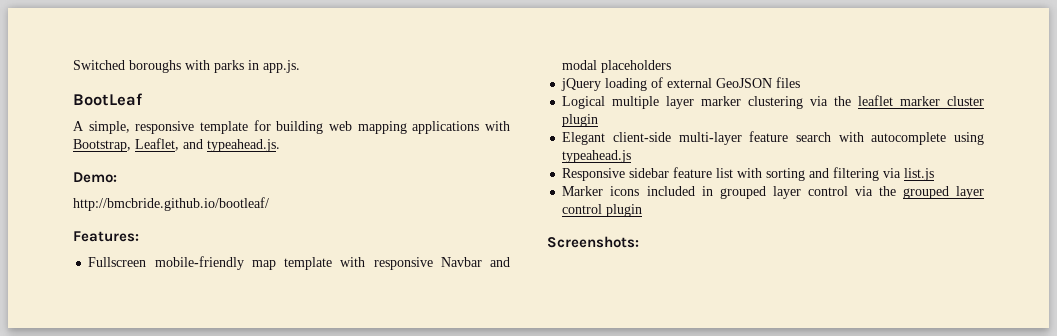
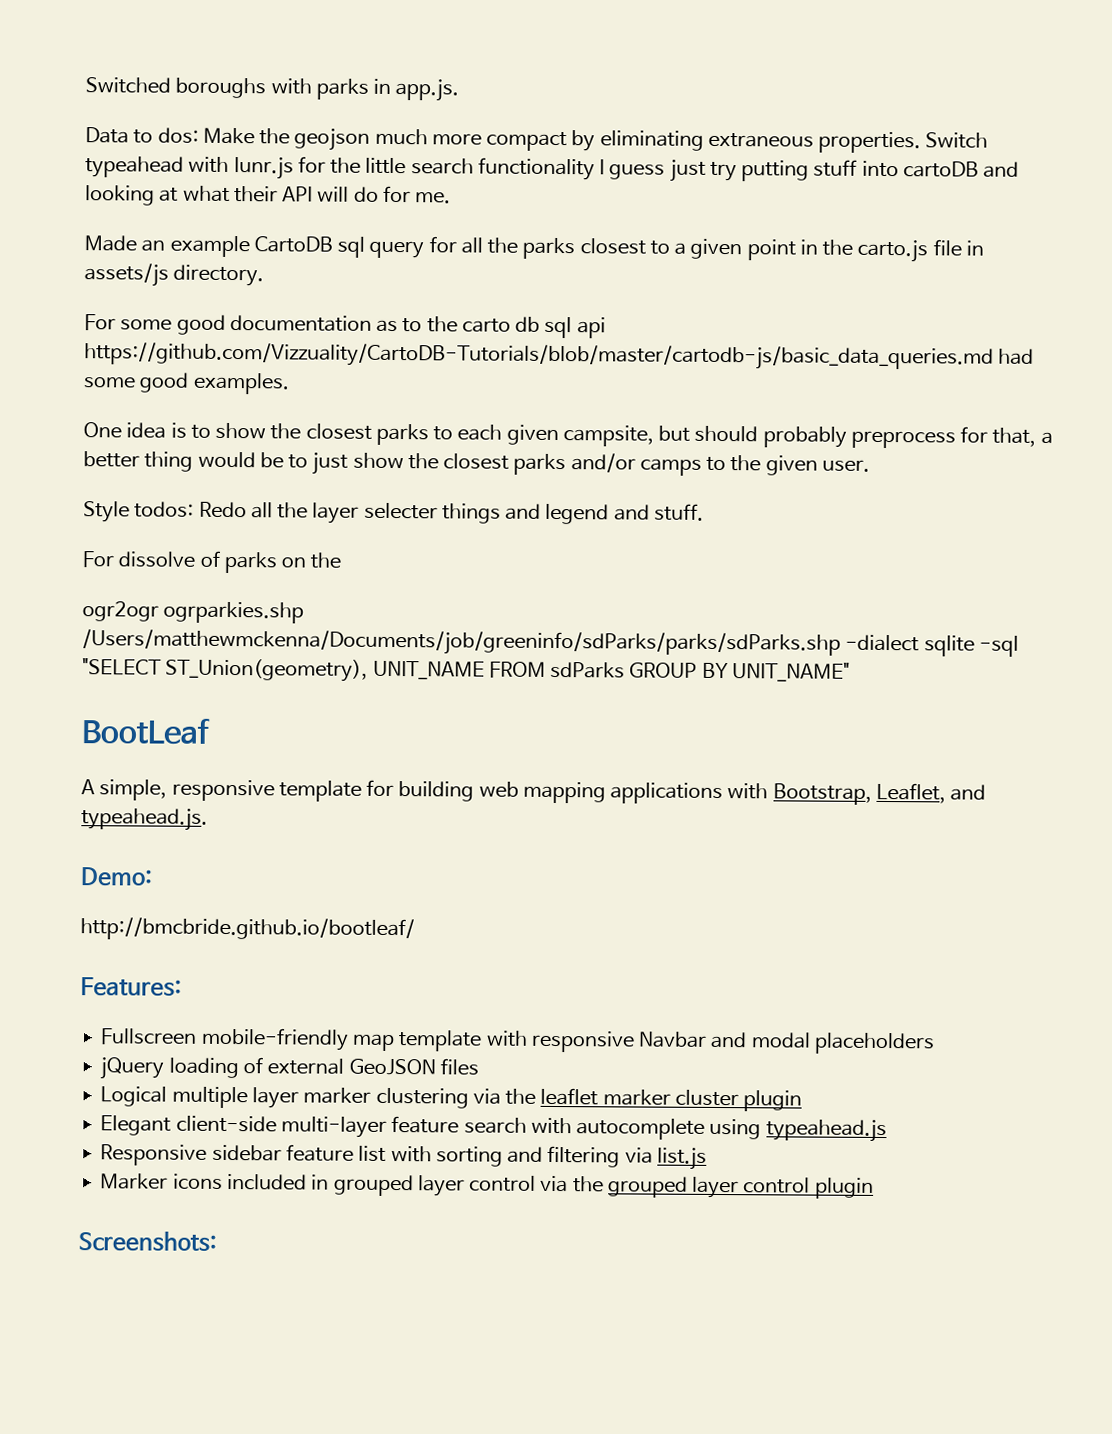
(300, 66) none -> [85,127,989,154] [85,156,1020,182] [85,185,452,206] [84,235,985,263] [84,263,265,287] [84,314,606,339] [84,342,1035,371] [84,372,290,395] [83,422,1053,449] [83,451,870,476] [83,501,704,525] [82,550,342,574] [82,601,305,624] [82,629,1019,657] [82,658,850,682] // Data to dos: Make the geojson much more compact by eliminating extraneous properties. Switch typeahead with lunr.js for the little search functionality I guess just try putting stuff into cartoDB and looking at what their API will do for me. // Made an example CartoDB sql query for all the parks closest to a given point in the carto.js file in assets/js directory. // For some good documentation as to the carto db sql api https://github.com/Vizzuality/CartoDB-Tutorials/blob/master/cartodb-js/basic_data_queries.md had some good examples. // One idea is to show the closest parks to each given campsite, but should probably preprocess for that, a better thing would be to just show the closest parks and/or camps to the given user. // Style todos: Redo all the layer selecter things and legend and stuff. // For dissolve of parks on the // ogr2ogr ogrparkies.shp /Users/matthewmckenna/Documents/job/greeninfo/sdParks/parks/sdParks.shp -dialect sqlite -sql "SELECT ST_Union(geometry), UNIT_NAME FROM sdParks GROUP BY UNIT_NAME"

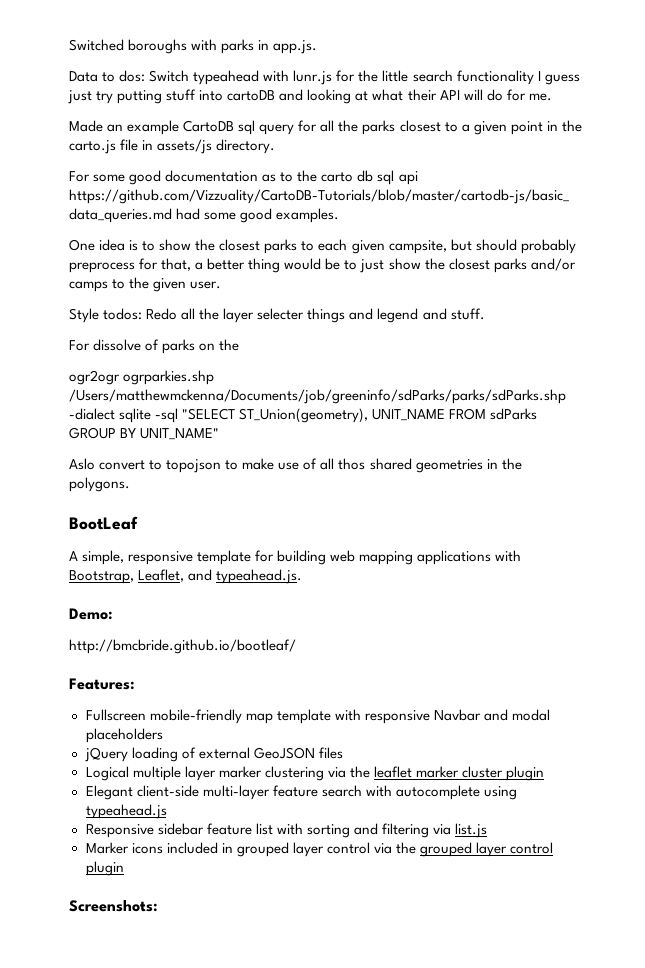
[202,127,922,154] Make the geojson much more compact by eliminating extraneous properties. -> (146, 76) none
(850, 672) none -> [69,458,522,473] [69,477,130,492] // Aslo convert to topojson to make use of all thos shared geometries in the polygons.

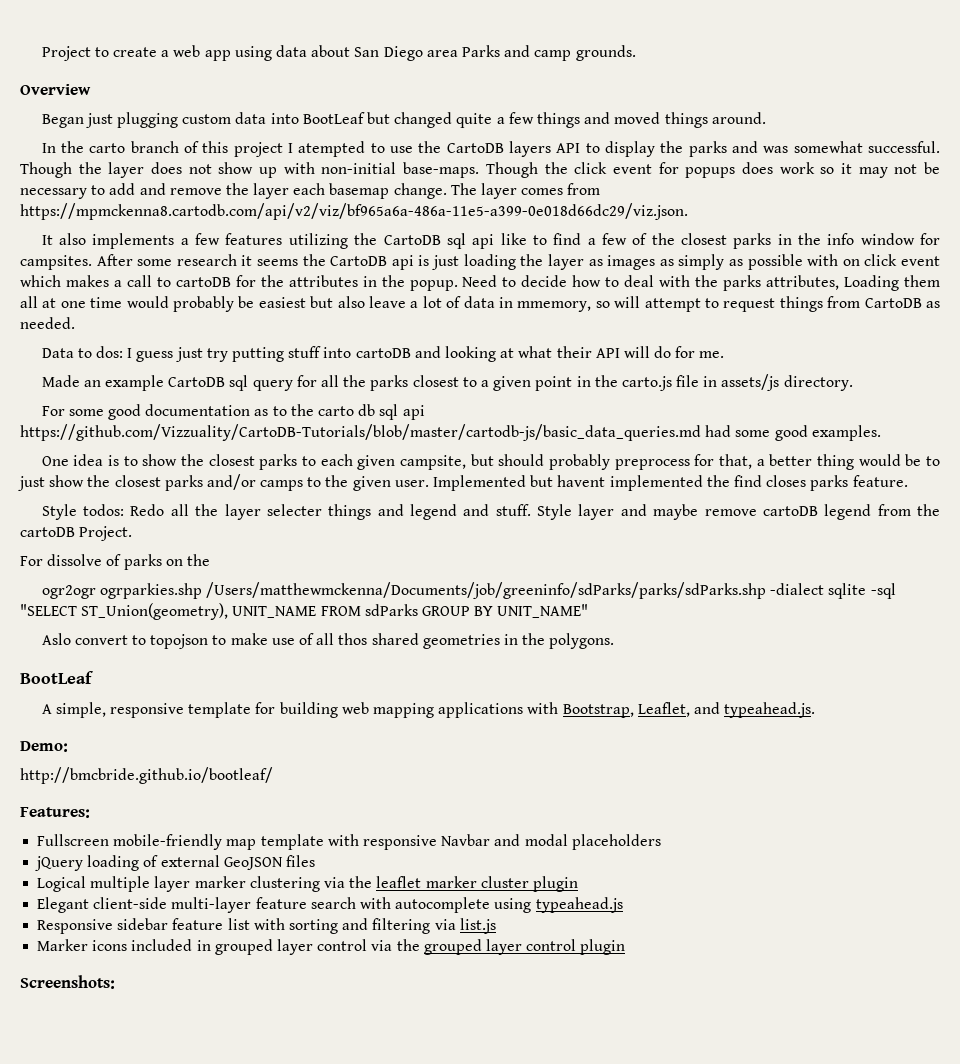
[69,39,318,54] [69,70,534,85] Switched boroughs with parks in app.js. // Data to dos: Switch typeahead with lunr.js for the little search functionality -> [41,45,636,61] [20,84,91,95] [41,112,766,128] [41,141,940,157] [20,162,940,178] [20,183,601,199] [20,203,688,220] [41,233,940,249] [20,254,940,270] [20,275,940,291] [20,296,940,312] [20,317,75,329] [41,346,124,358] Project to create a web app using data about San Diego area Parks and camp grounds. // Overview // Began just plugging custom data into BootLeaf but changed quite a few things and moved things around. // In the carto branch of this project I atempted to use the CartoDB layers API to display the parks and was somewhat successful. Though the layer does not show up with non-initial base-maps. Though the click event for popups does work so it may not be necessary to add and remove the layer each basemap change. The layer comes from https://mpmckenna8.cartodb.com/api/v2/viz/bf965a6a-486a-11e5-a399-0e018d66dc29/viz.json. // It also implements a few features utilizing the CartoDB sql api like to find a few of the closest parks in the info window for campsites. After some research it seems the CartoDB api is just loading the layer as images as simply as possible with on click event which makes a call to cartoDB for the attributes in the popup. Need to decide how to deal with the parks attributes, Loading them all at one time would probably be easiest but also leave a lot of data in mmemory, so will attempt to request things from CartoDB as needed. // Data to dos:
(222, 285) none -> [433,475,908,491] Implemented but havent implemented the find closes parks feature.
(485, 314) none -> [537,504,940,520] [20,526,133,541] Style layer and maybe remove cartoDB legend from the cartoDB Project.

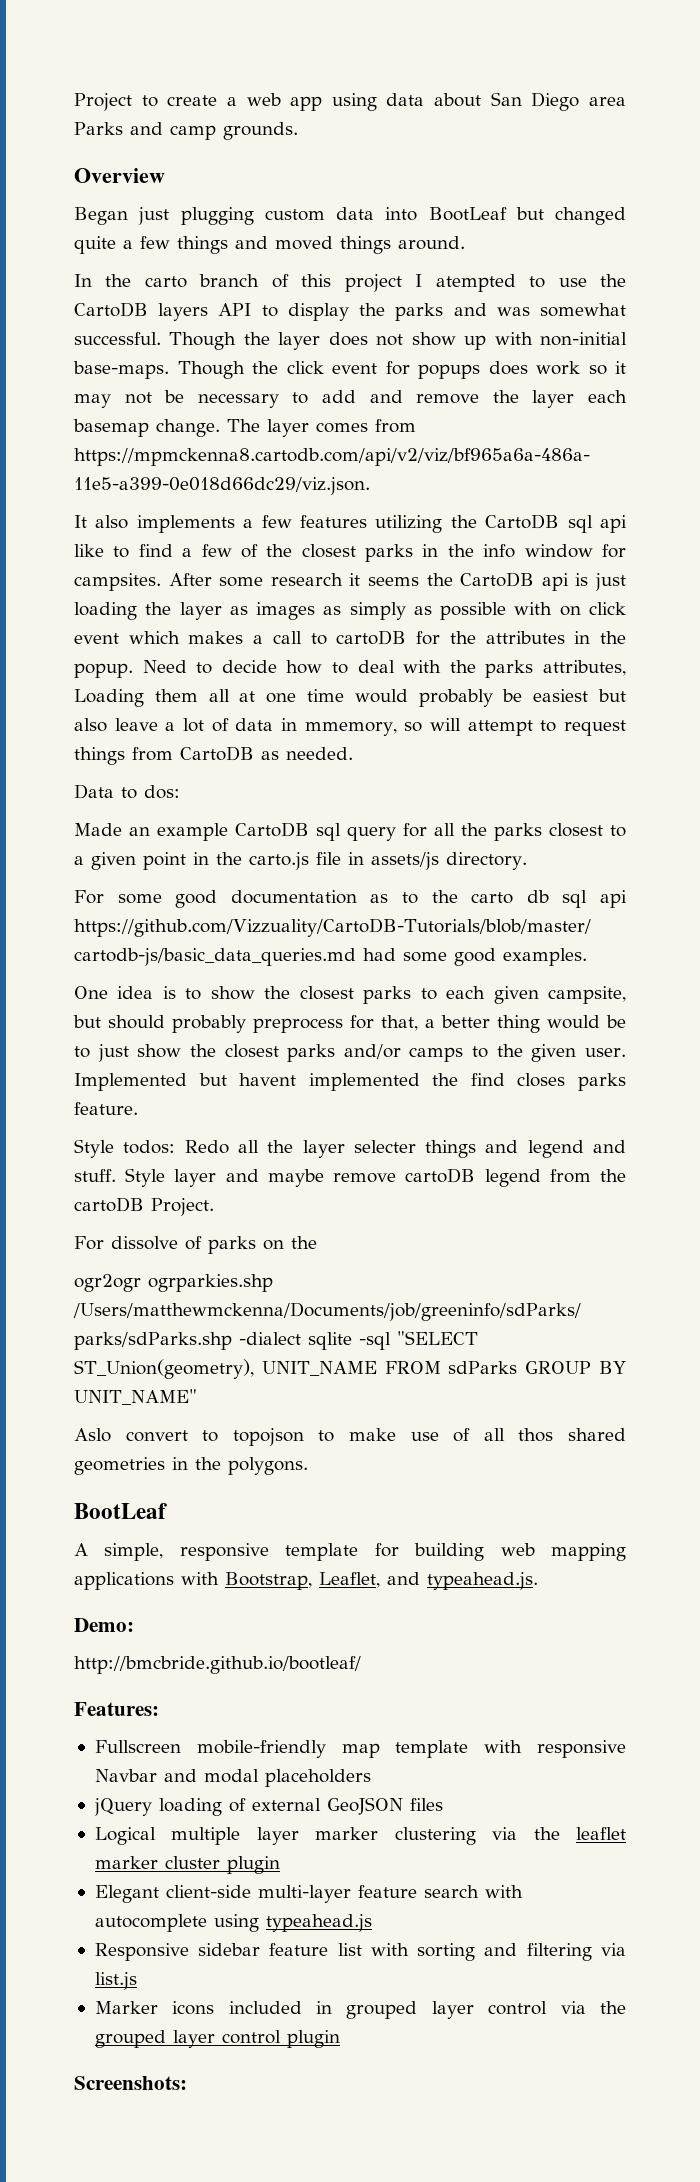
[127,346,725,362] I guess just try putting stuff into cartoDB and looking at what their API will do for me. -> (180, 792) none

